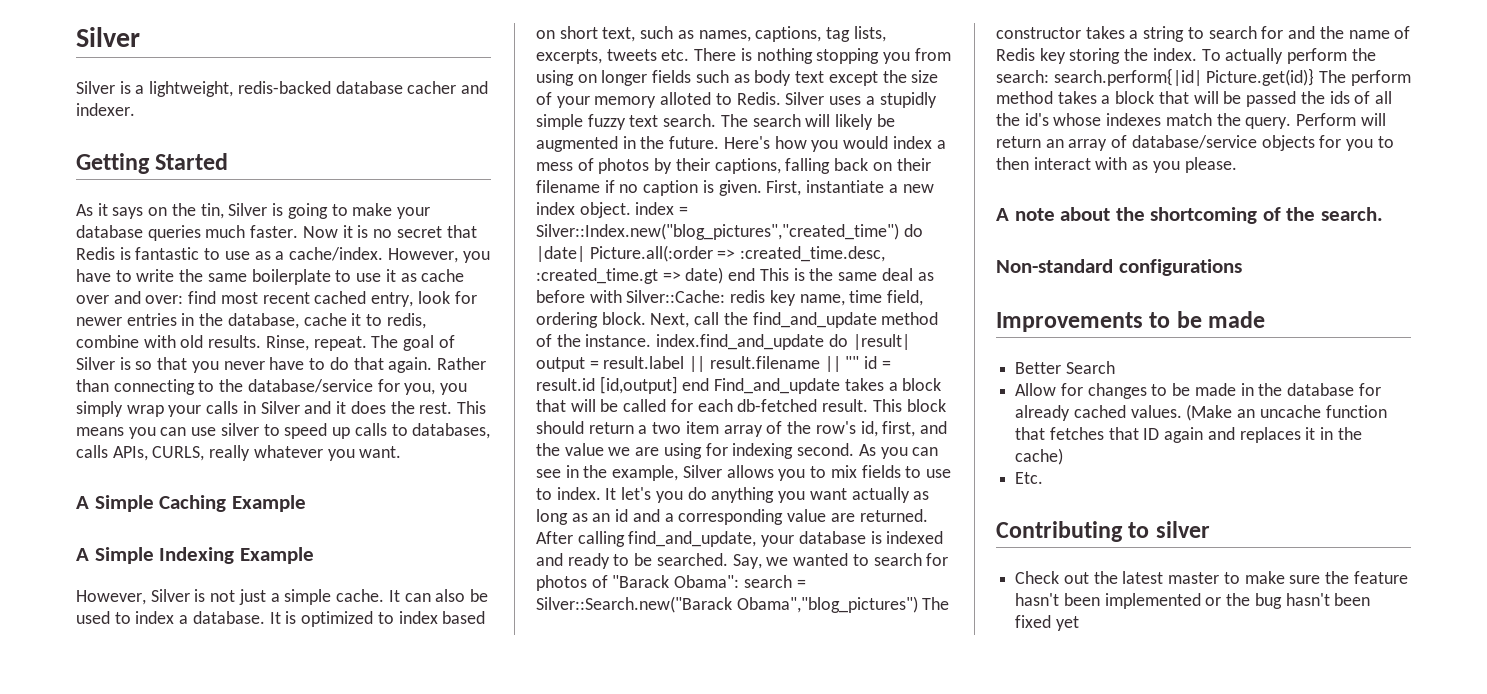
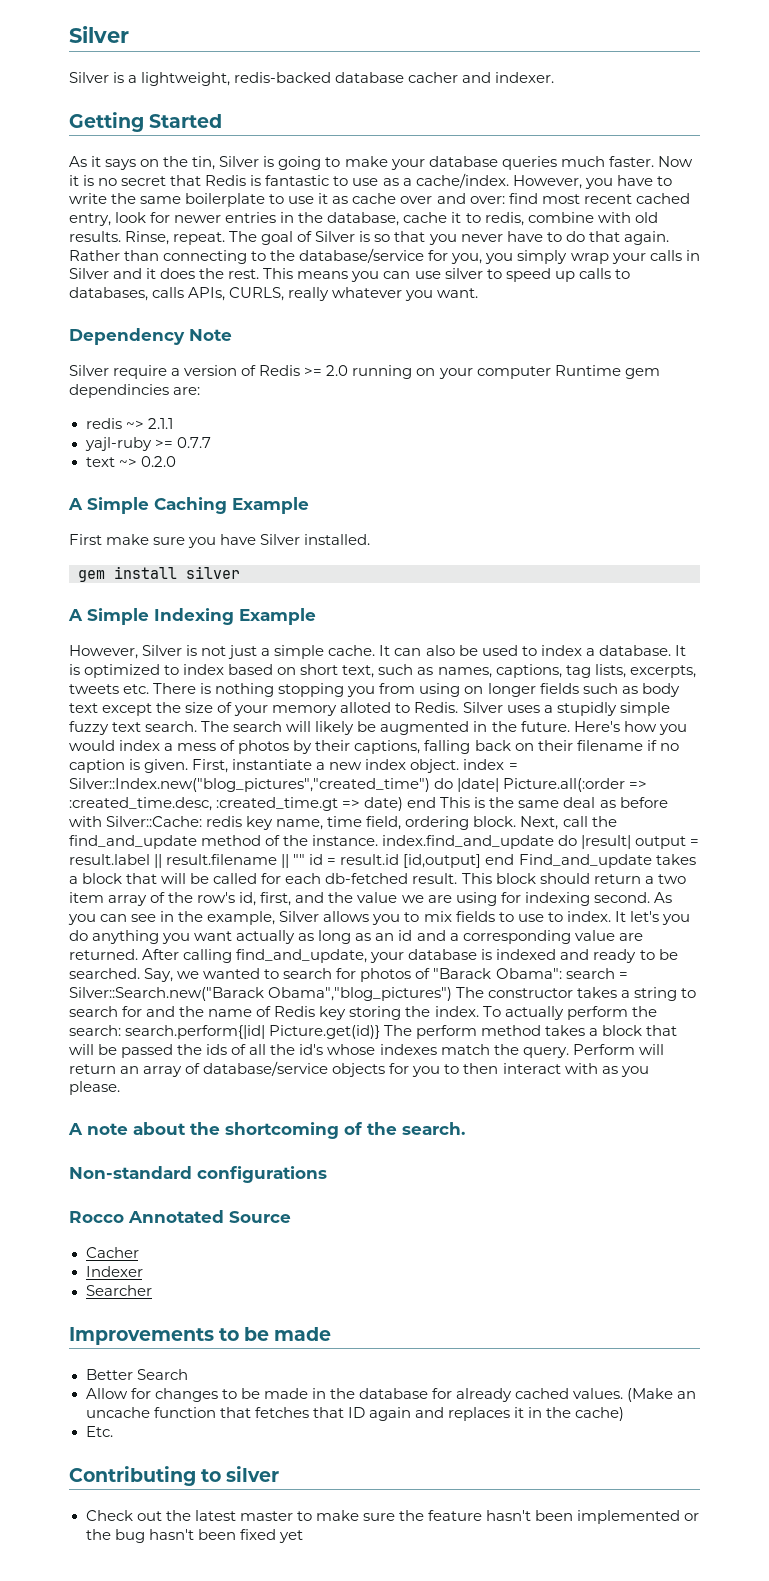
[76,495,306,512] A Simple Caching Example -> [69,328,232,345] [69,365,660,379] [69,384,201,398] [85,418,173,429] [84,437,211,451] [85,456,176,467] [68,497,309,514] [69,534,371,548] [78,566,240,582] Dependency Note // Silver require a version of Redis >= 2.0 running on your computer Runtime gem dependincies are: // redis ~> 2.1.1 // yajl-ruby >= 0.7.7 // text ~> 0.2.0 // A Simple Caching Example // First make sure you have Silver installed. // gem install silver
(1242, 267) none -> [69,1210,291,1223] [85,1247,139,1258] [85,1266,143,1277] [85,1285,152,1296] // Rocco Annotated Source // Cacher // Indexer // Searcher

